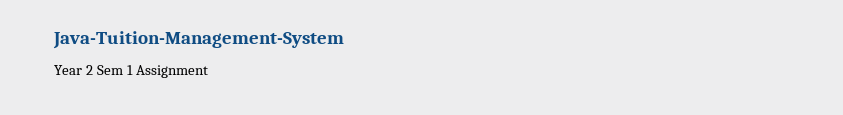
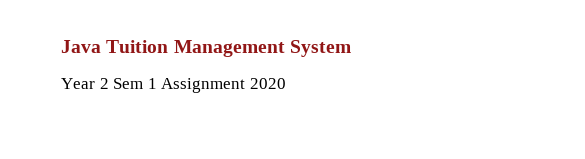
[53,31,344,49] Java-Tuition-Management-System -> [61,40,351,57] Java Tuition Management System
(208, 71) none -> [249,78,286,89] 2020

